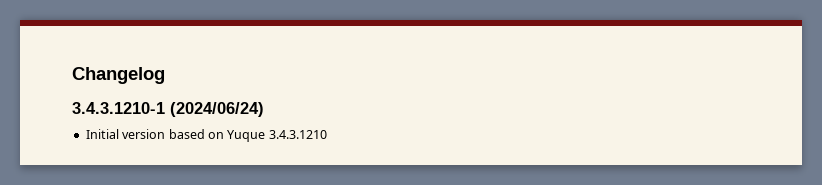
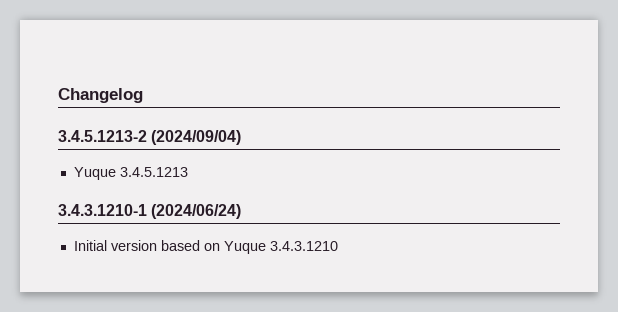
(165, 75) none -> [58,130,242,145] [73,167,188,180] // 3.4.5.1213-2 (2024/09/04) // Yuque 3.4.5.1213

